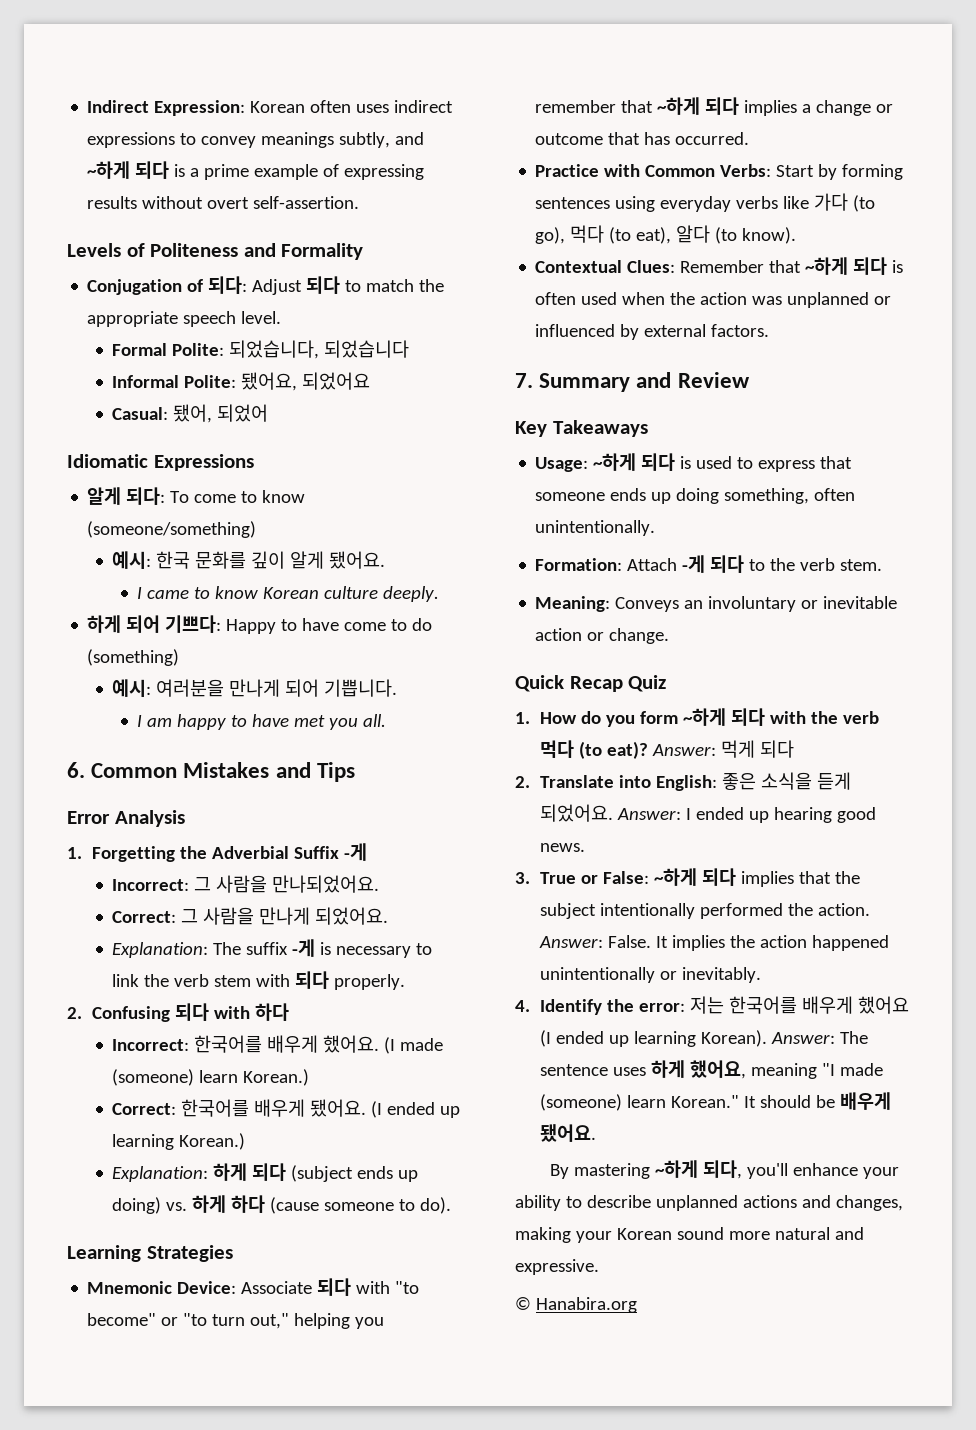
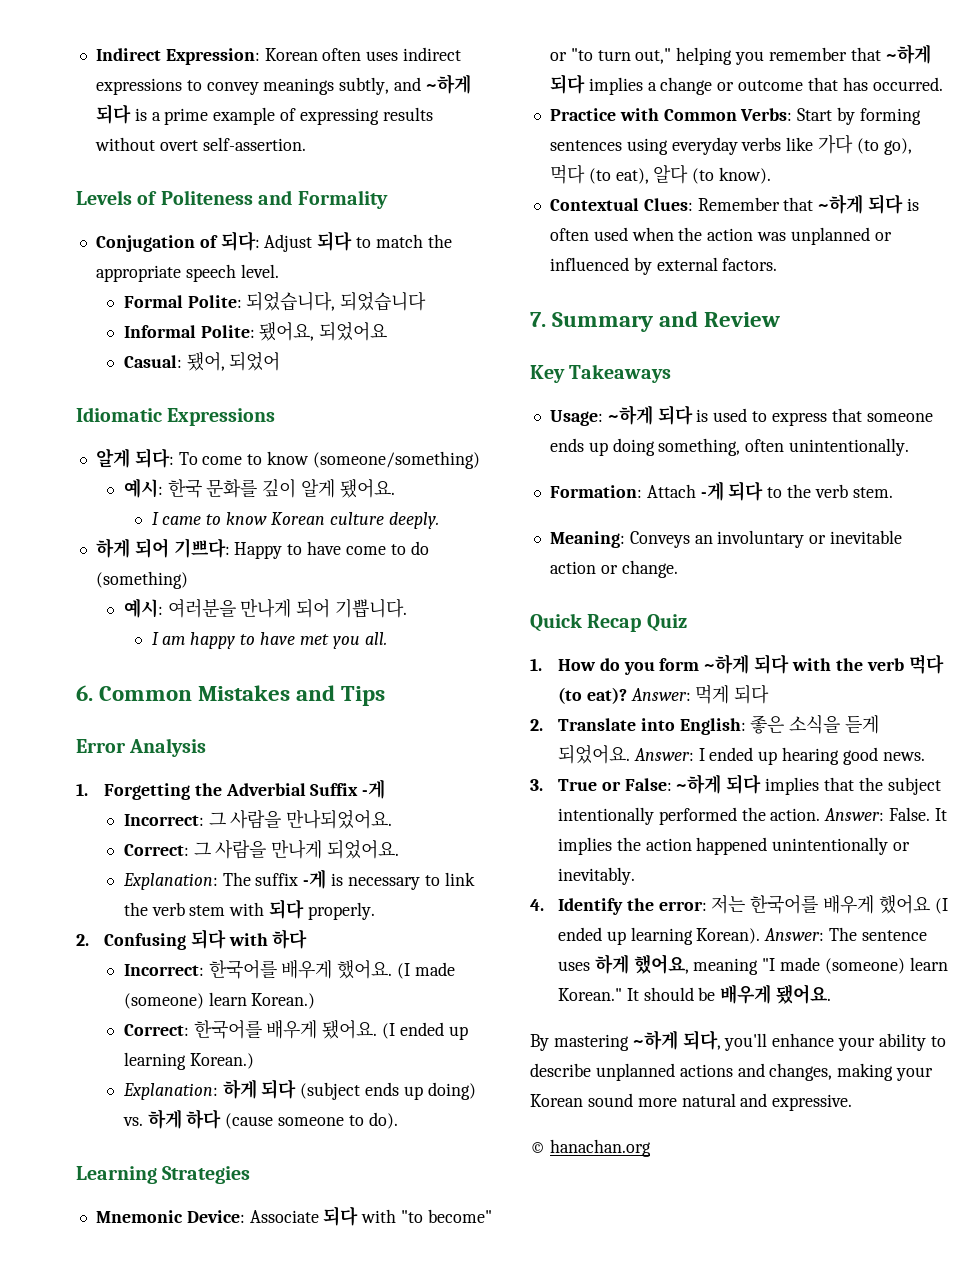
[535,1297,637,1313] Hanabira.org -> [549,1139,651,1157] hanachan.org

